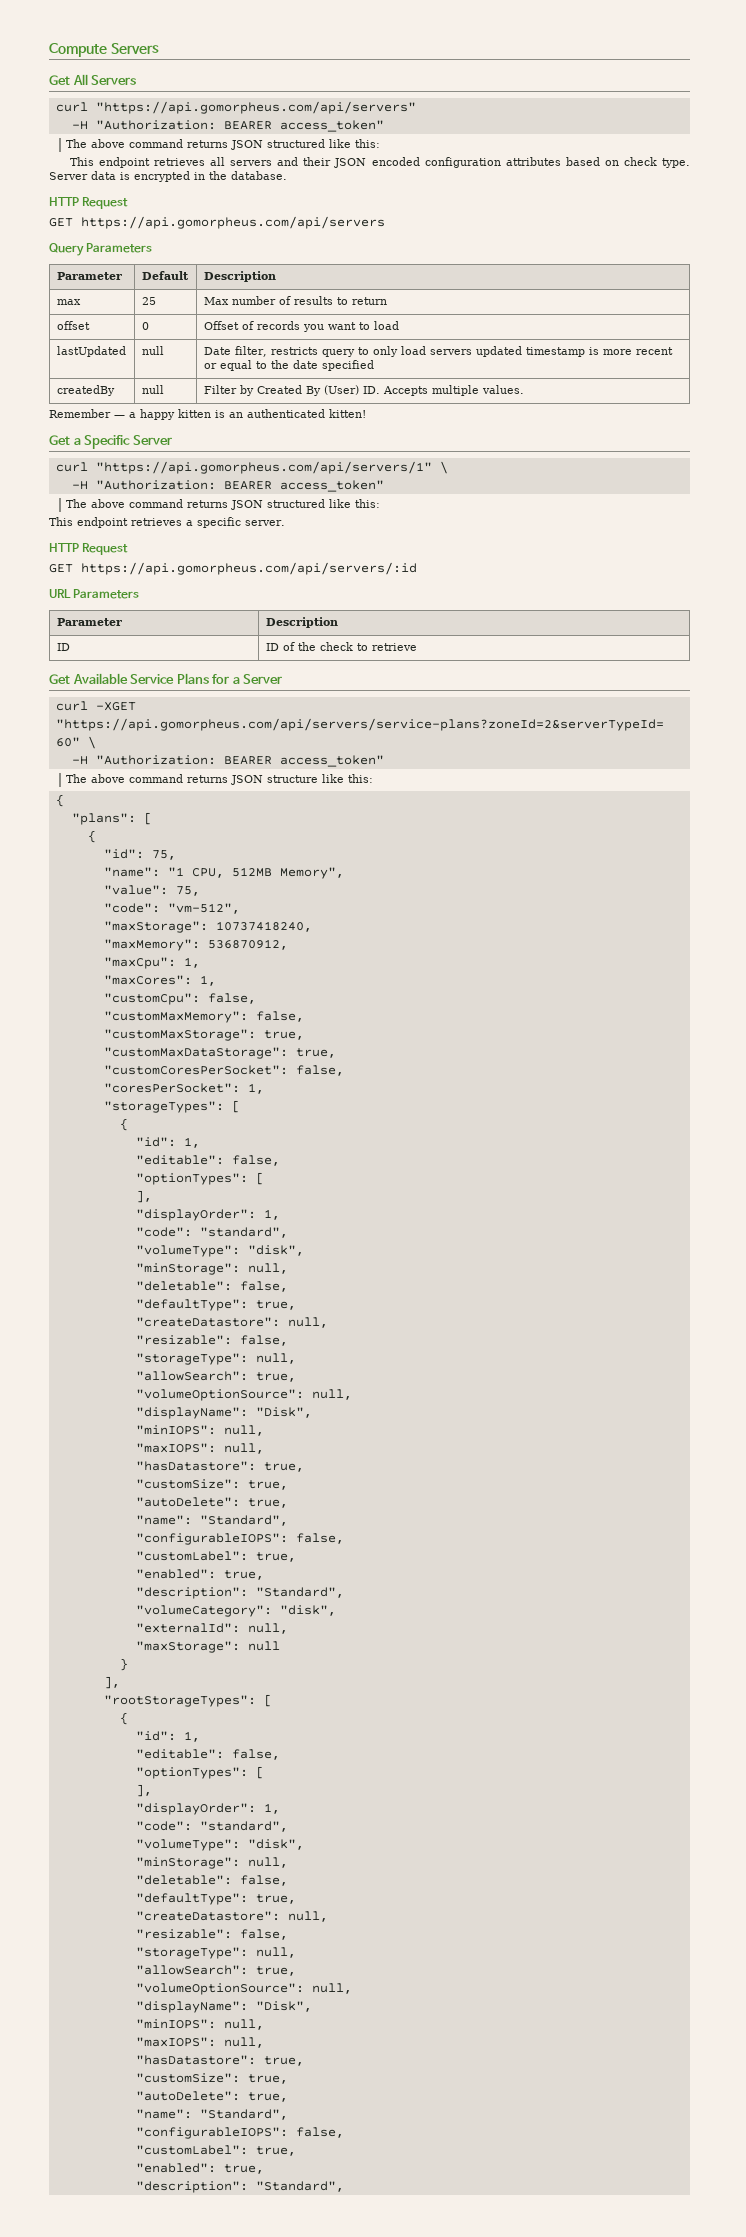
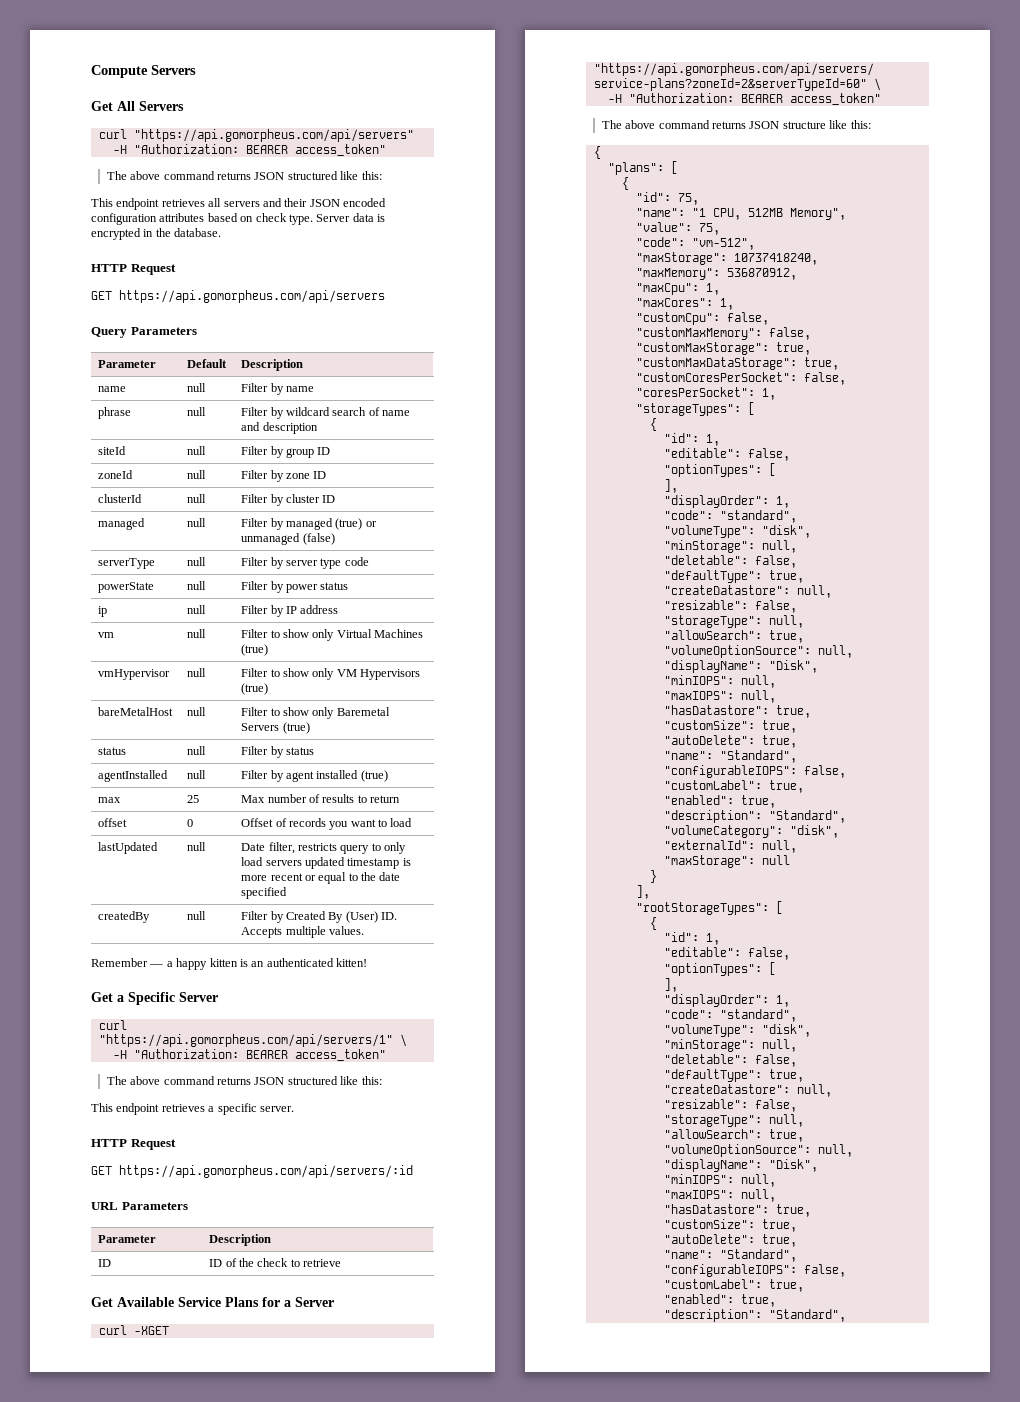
(276, 276) none -> [98,386,127,392] [187,383,207,392] [241,383,314,395] [98,407,132,419] [187,407,207,416] [241,407,411,419] [241,422,318,434] [98,446,127,455] [187,446,207,455] [241,446,331,458] [98,470,134,479] [187,470,207,479] [241,470,327,482] [98,494,143,503] [187,494,207,503] [241,494,336,506] [98,518,146,530] [187,518,207,527] [241,518,377,530] [241,533,335,545] [98,558,156,569] [187,557,207,566] [241,557,369,569] [98,582,155,593] [187,581,207,590] [241,581,349,593] [98,606,108,617] [187,605,207,614] [241,605,339,617] [98,632,115,638] [187,629,207,638] [241,629,424,641] [241,644,269,656] [98,669,171,680] [187,668,207,677] [241,668,421,680] [241,683,269,695] [98,707,174,716] [187,707,207,716] [241,707,390,719] [241,722,310,734] [98,747,127,755] [187,746,207,755] [241,746,314,758] [98,770,169,782] [187,770,207,779] [241,770,388,782] // name | null | Filter by name // phrase | null | Filter by wildcard search of name and description // siteId | null | Filter by group ID // zoneId | null | Filter by zone ID // clusterId | null | Filter by cluster ID // managed | null | Filter by managed (true) or unmanaged (false) // serverType | null | Filter by server type code // powerState | null | Filter by power status // ip | null | Filter by IP address // vm | null | Filter to show only Virtual Machines (true) // vmHypervisor | null | Filter to show only VM Hypervisors (true) // bareMetalHost | null | Filter to show only Baremetal Servers (true) // status | null | Filter by status // agentInstalled | null | Filter by agent installed (true)

